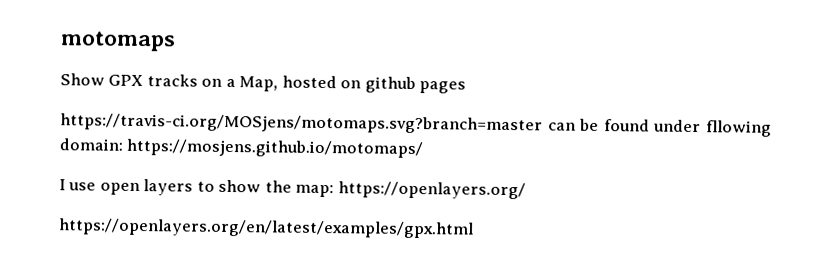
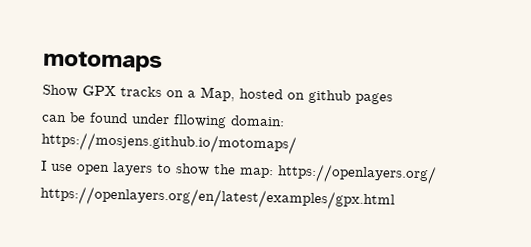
[60,113,543,135] https://travis-ci.org/MOSjens/motomaps.svg?branch=master -> (393, 98) none

